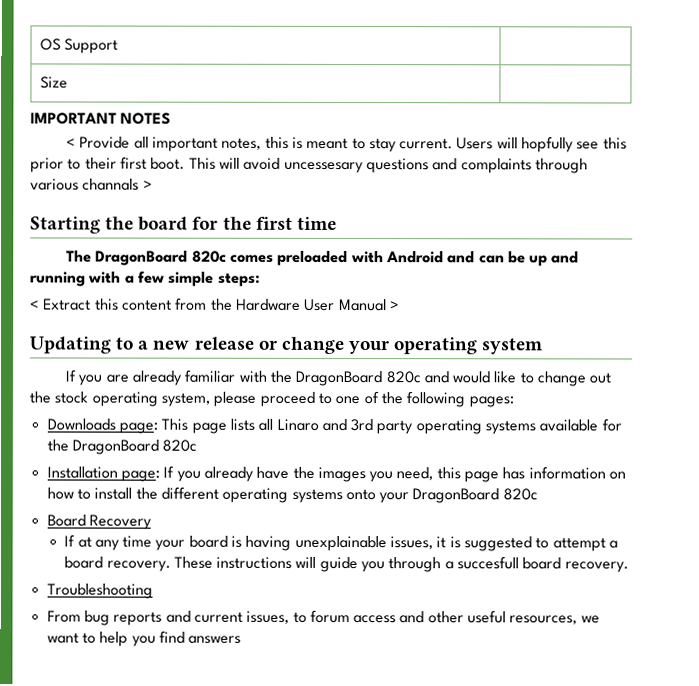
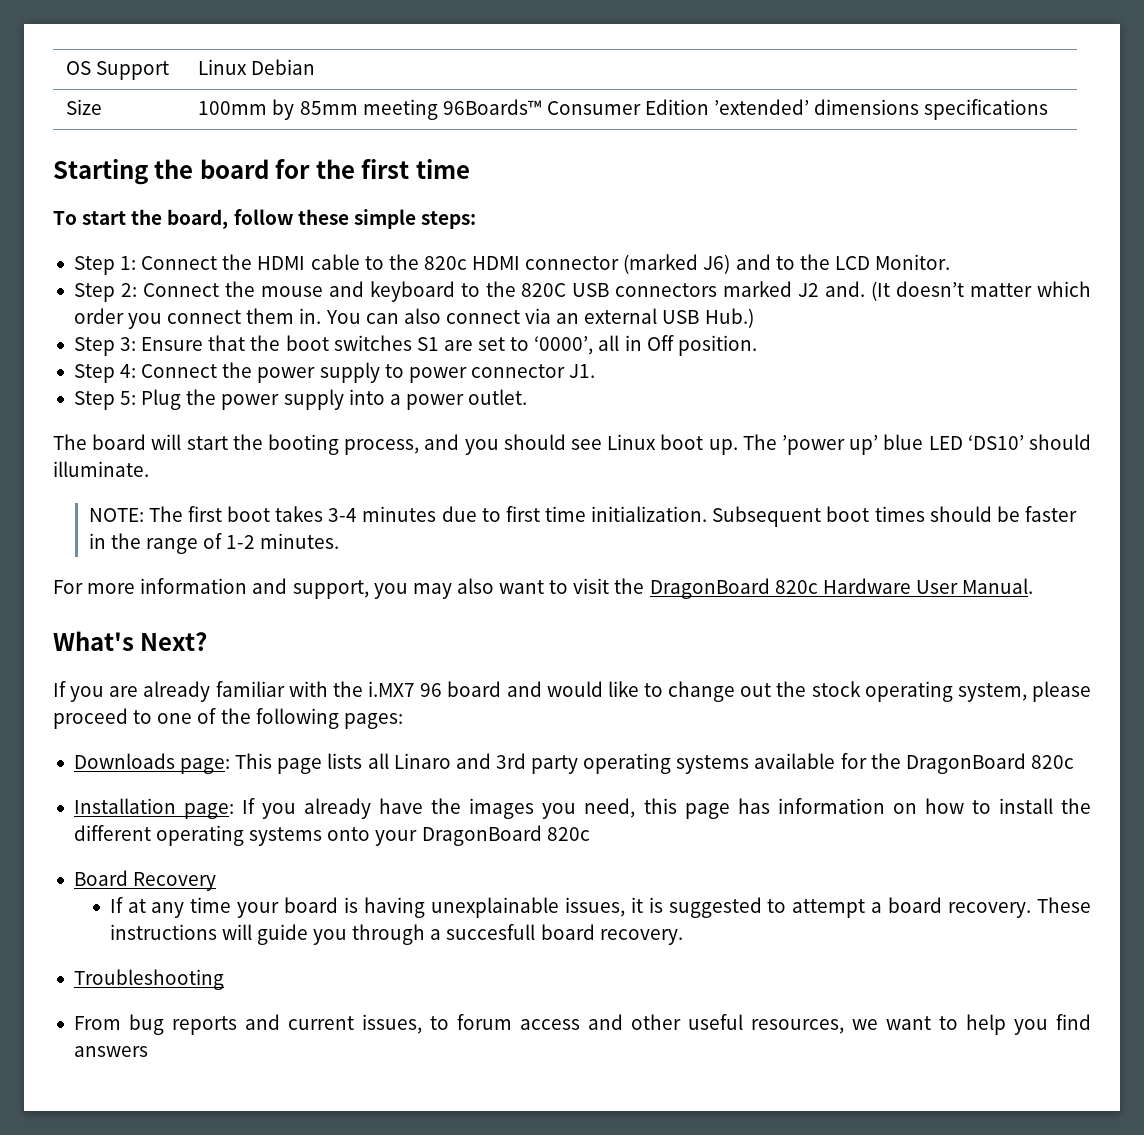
(119, 46) none -> [198,59,316,75] Linux Debian
[30,112,172,125] [65,136,627,153] [30,156,588,174] [30,178,153,191] // IMPORTANT NOTES // < Provide all important notes, this is meant to stay current. Users will hopfully see this prior to their first boot. This will avoid uncessesary questions and complaints through various channals > -> [198,99,1049,120] 100mm by 85mm meeting 96Boards™ Consumer Edition ’extended’ dimensions specifications
[65,250,580,267] [30,270,261,287] [30,297,400,312] [29,336,544,355] The DragonBoard 820c comes preloaded with Android and can be up and running with a few simple steps: // < Extract this content from the Hardware User Manual > // Updating to a new release or change your operating system -> [53,209,476,229] [73,254,951,275] [73,281,1092,302] [73,308,754,329] [73,335,757,356] [73,362,596,383] [73,389,528,410] [53,434,1092,455] [53,461,149,477] [88,506,1077,527] [88,533,340,554] [53,578,1034,599] [53,631,208,651] To start the board, follow these simple steps: // Step 1: Connect the HDMI cable to the 820c HDMI connector (marked J6) and to the LCD Monitor. // Step 2: Connect the mouse and keyboard to the 820C USB connectors marked J2 and. (It doesn’t matter which order you connect them in. You can also connect via an external USB Hub.) // Step 3: Ensure that the boot switches S1 are set to ‘0000’, all in Off position. // Step 4: Connect the power supply to power connector J1. // Step 5: Plug the power supply into a power outlet. // The board will start the booting process, and you should see Linux boot up. The ’power up’ blue LED ‘DS10’ should illuminate. // NOTE: The first boot takes 3-4 minutes due to first time initialization. Subsequent boot times should be faster in the range of 1-2 minutes. // For more information and support, you may also want to visit the DragonBoard 820c Hardware User Manual. // What's Next?
[295,370,421,387] DragonBoard 820c -> [368,681,502,697] i.MX7 96 board

